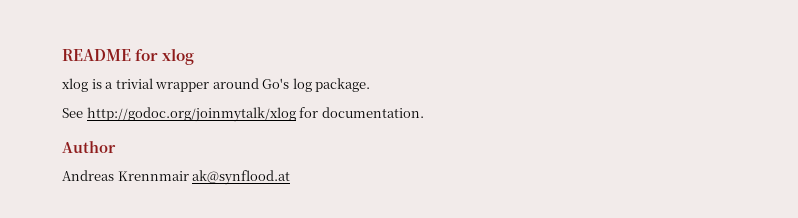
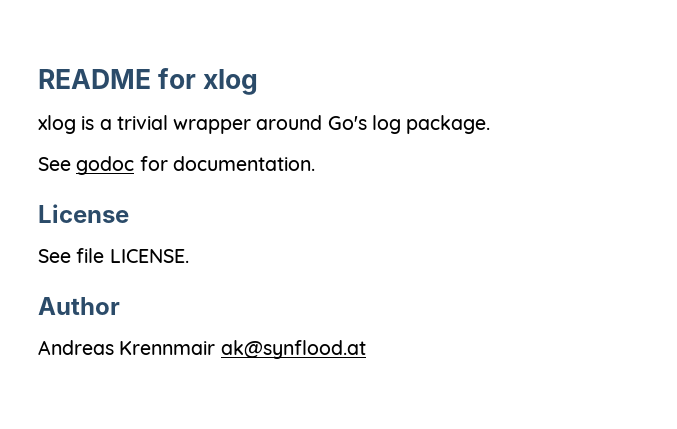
[86,107,296,122] http://godoc.org/joinmytalk/xlog -> [76,156,135,175] godoc
(424, 112) none -> [38,204,129,223] [38,248,189,263] // License // See file LICENSE.

